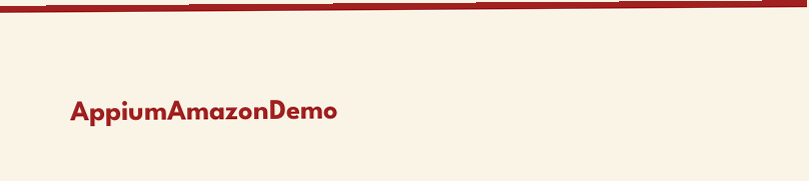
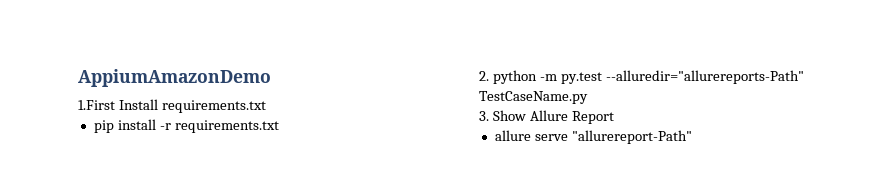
(339, 113) none -> [78,99,266,113] [93,119,279,133] [479,70,804,84] [479,91,588,104] [479,110,614,124] [494,130,692,144] // 1.First Install requirements.txt // pip install -r requirements.txt // 2. python -m py.test --alluredir="allurereports-Path" TestCaseName.py // 3. Show Allure Report // allure serve "allurereport-Path"

